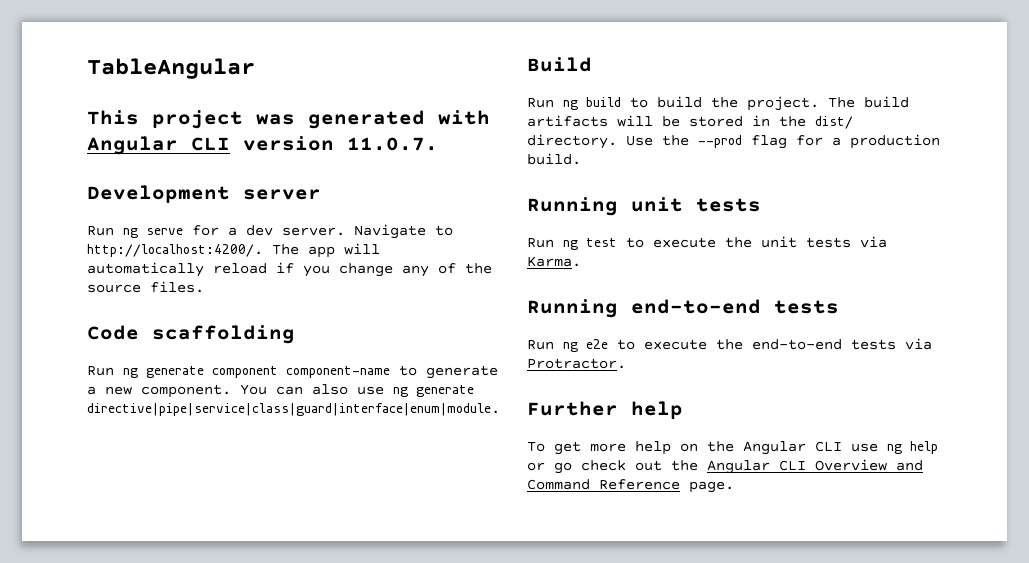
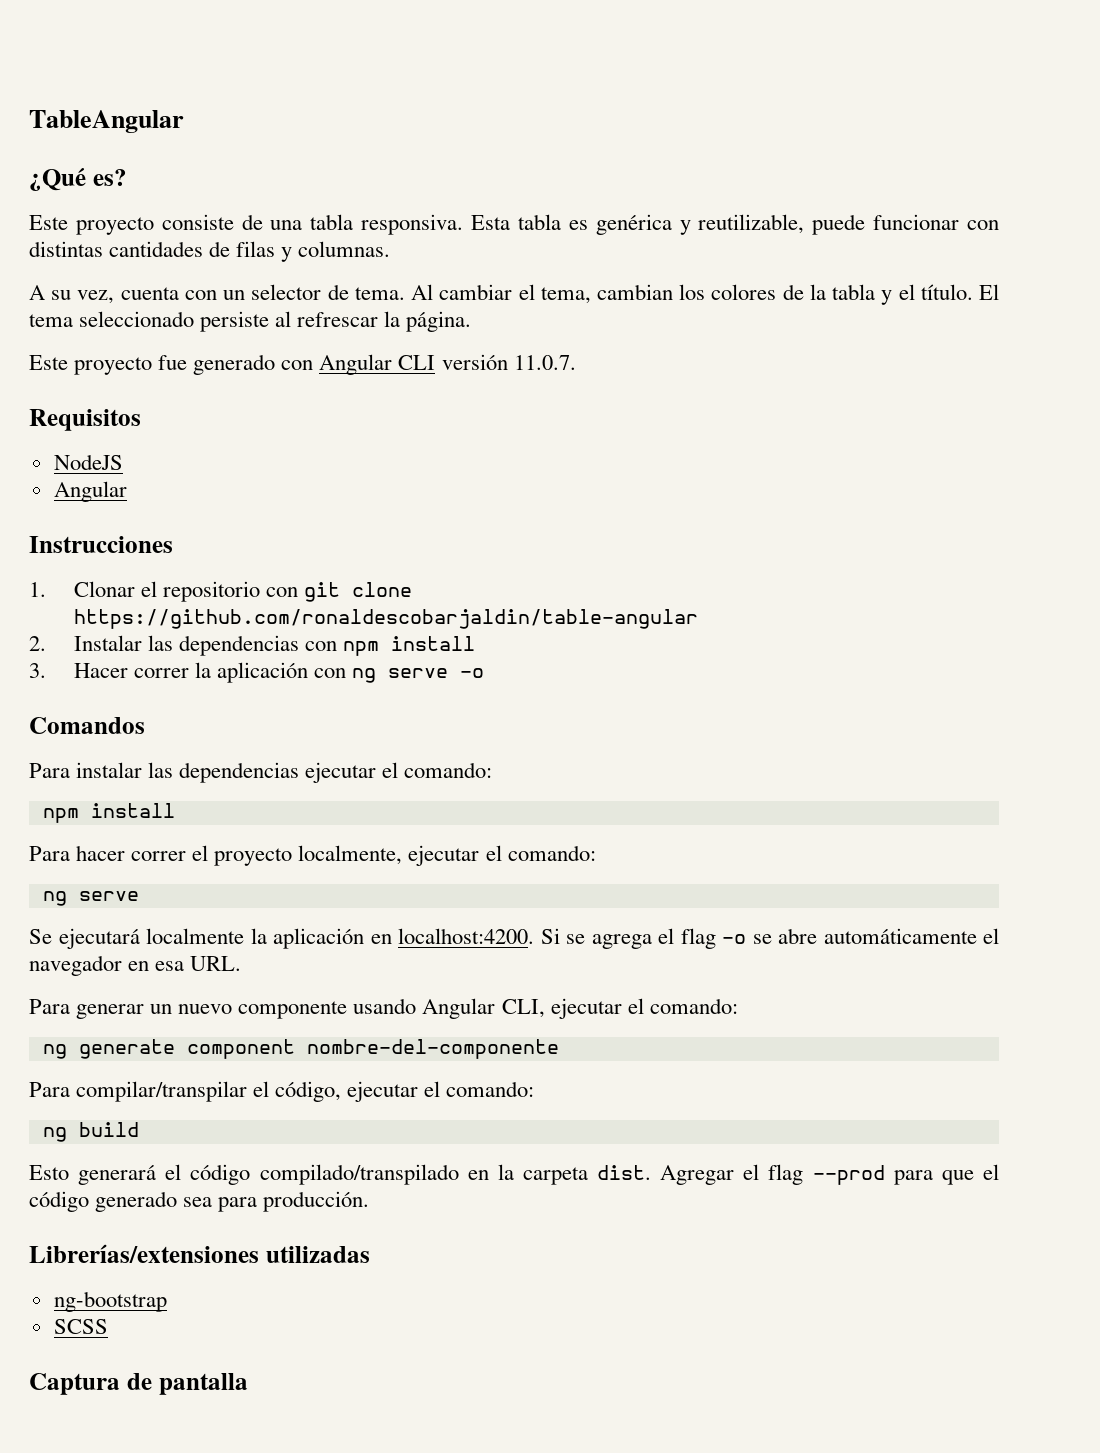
[87,110,490,129] [87,136,334,155] This project was generated with Angular CLI version -> [29,168,127,191] [29,214,1000,235] [29,241,391,262] [29,284,1000,305] [29,311,472,332] [29,354,508,375] ¿Qué es? // Este proyecto consiste de una tabla responsiva. Esta tabla es genérica y reutilizable, puede funcionar con distintas cantidades de filas y columnas. // A su vez, cuenta con un selector de tema. Al cambiar el tema, cambian los colores de la tabla y el título. El tema seleccionado persiste al refrescar la página. // Este proyecto fue generado con Angular CLI versión
[87,185,321,203] [87,224,453,239] [87,243,380,258] [87,262,492,277] [87,281,204,293] [87,325,295,344] [87,365,498,379] [87,384,474,398] [87,403,500,416] [527,57,592,72] [527,96,909,111] [527,115,853,129] [527,134,940,149] [527,153,581,165] [527,197,761,216] [527,236,887,250] [527,256,581,267] [527,299,839,318] [527,338,932,352] [527,358,626,369] [527,401,683,419] [527,441,938,455] [527,459,923,474] [527,479,734,493] Development server // Run ng serve for a dev server. Navigate to http://localhost:4200/. The app will automatically reload if you change any of the source files. // Code scaffolding // Run ng generate component component-name to generate a new component. You can also use ng generate directive|pipe|service|class|guard|interface|enum|module. // Build // Run ng build to build the project. The build artifacts will be stored in the dist/ directory. Use the --prod flag for a production build. // Running unit tests // Run ng test to execute the unit tests via Karma. // Running end-to-end tests // Run ng e2e to execute the end-to-end tests via Protractor. // Further help // To get more help on the Angular CLI use ng help or go check out the Angular CLI Overview and Command Reference page. -> [29,409,141,431] [53,454,123,470] [53,481,127,502] [29,536,173,553] [29,581,413,602] [73,609,698,629] [29,635,476,656] [29,662,485,683] [29,717,145,734] [29,762,493,783] [42,803,175,823] [29,845,596,866] [42,891,139,906] [29,928,999,949] [29,955,242,976] [29,998,738,1019] [42,1039,559,1059] [29,1081,535,1102] [42,1122,139,1142] [29,1164,999,1185] [29,1191,370,1212] [29,1244,370,1263] [53,1291,167,1312] [53,1319,108,1334] [29,1373,248,1395] Requisitos // NodeJS // Angular // Instrucciones // 1. Clonar el repositorio con git clone https://github.com/ronaldescobarjaldin/table-angular // 2. Instalar las dependencias con npm install // 3. Hacer correr la aplicación con ng serve -o // Comandos // Para instalar las dependencias ejecutar el comando: // npm install // Para hacer correr el proyecto localmente, ejecutar el comando: // ng serve // Se ejecutará localmente la aplicación en localhost:4200. Si se agrega el flag -o se abre automáticamente el navegador en esa URL. // Para generar un nuevo componente usando Angular CLI, ejecutar el comando: // ng generate component nombre-del-componente // Para compilar/transpilar el código, ejecutar el comando: // ng build // Esto generará el código compilado/transpilado en la carpeta dist. Agregar el flag --prod para que el código generado sea para producción. // Librerías/extensiones utilizadas // ng-bootstrap // SCSS // Captura de pantalla

